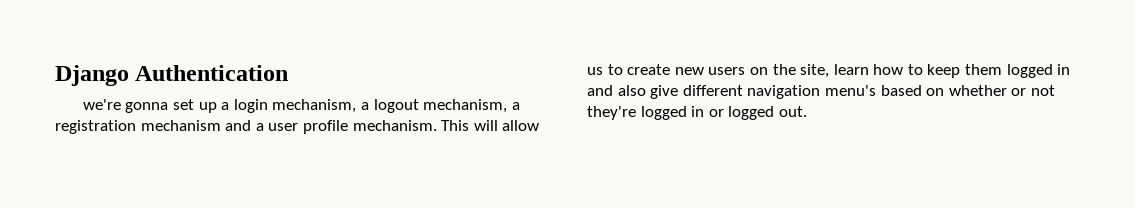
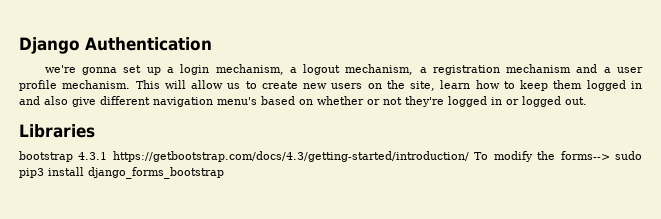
(807, 111) none -> [19,124,95,138] [19,151,643,162] [19,167,224,179] // Libraries // bootstrap 4.3.1 https://getbootstrap.com/docs/4.3/getting-started/introduction/ To modify the forms--> sudo pip3 install django_forms_bootstrap

